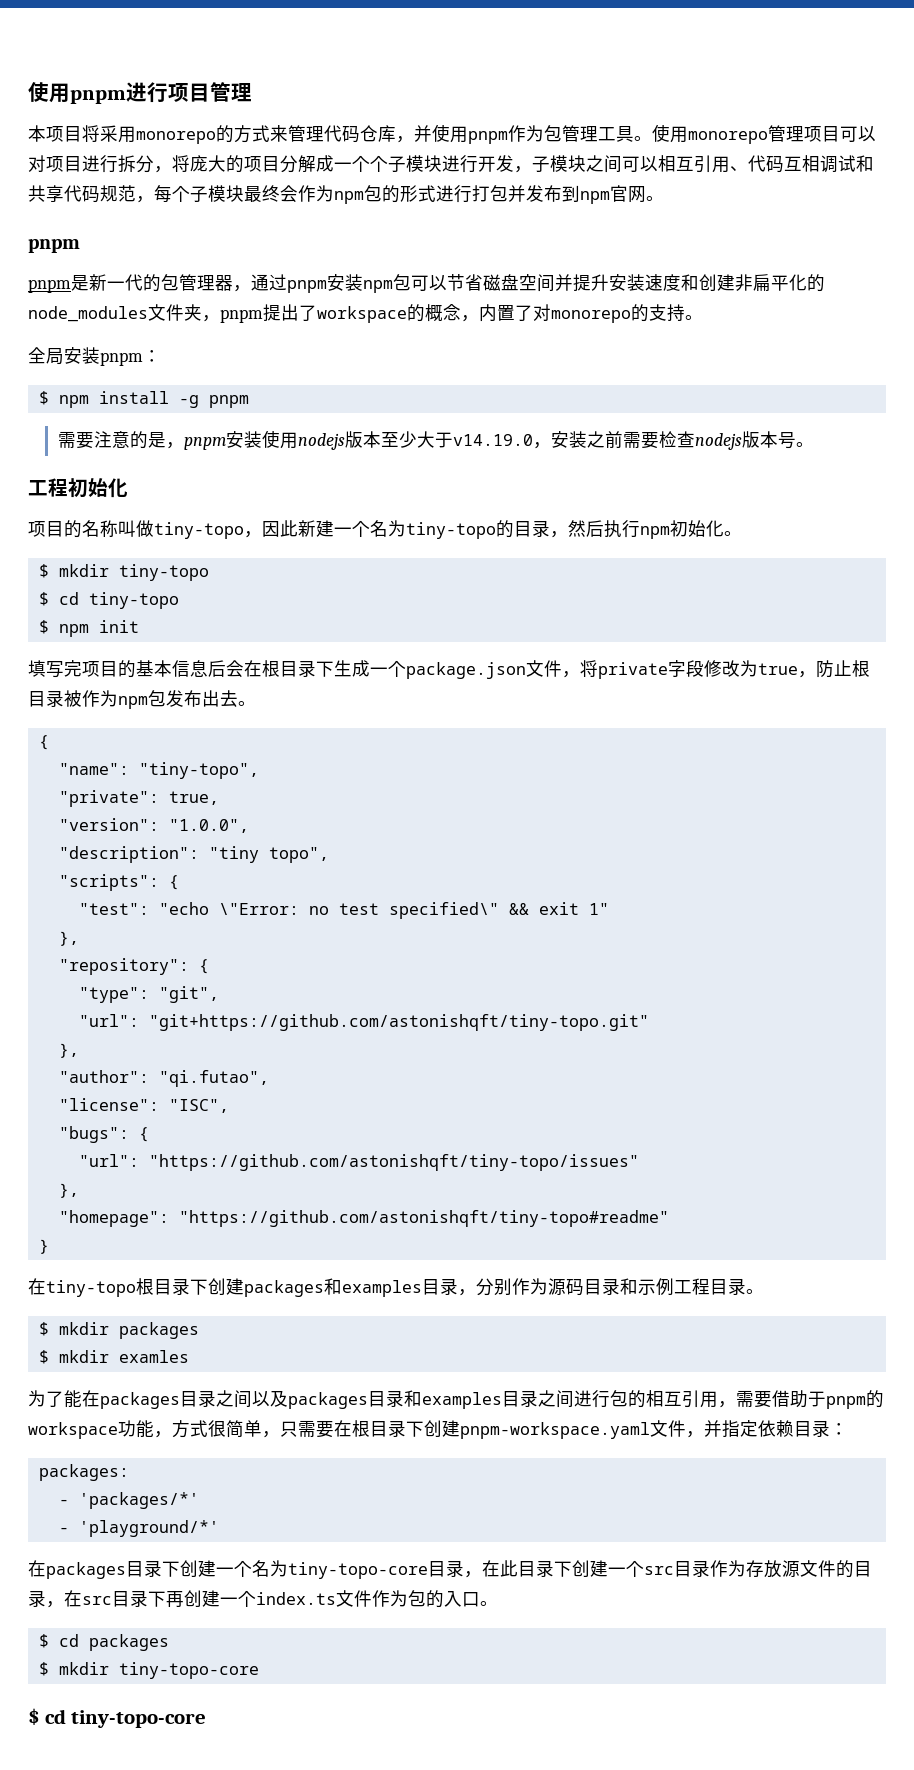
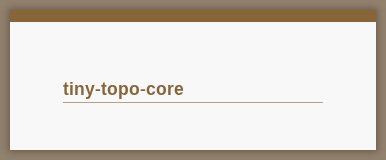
[28,82,252,104] [28,124,876,144] [28,155,874,173] [28,185,664,204] [28,239,80,253] [28,274,825,293] [28,304,703,323] [28,347,161,366] [38,391,249,408] [57,430,814,450] [28,478,128,498] [28,520,742,539] [38,564,209,581] [38,592,179,609] [38,620,139,637] [28,660,870,679] [28,690,256,709] [38,735,49,750] [58,762,259,779] [58,790,219,807] [58,818,249,833] [58,846,329,863] [58,874,179,891] [78,902,609,919] [58,931,79,946] [58,958,209,975] [78,986,219,1003] [78,1014,649,1031] [58,1043,79,1058] [58,1070,269,1087] [58,1098,229,1113] [58,1126,149,1143] [78,1154,639,1171] [58,1183,79,1198] [58,1210,669,1227] [38,1239,49,1254] [28,1278,764,1297] [38,1322,199,1339] [38,1350,189,1364] [28,1390,884,1409] [28,1420,848,1439] [38,1464,129,1481] [58,1492,199,1509] [58,1520,219,1537] [28,1560,872,1579] [28,1590,498,1608] [38,1634,169,1651] [38,1662,259,1679] [28,1708,66,1725] 使用pnpm进行项目管理 // 本项目将采用monorepo的方式来管理代码仓库，并使用pnpm作为包管理工具。使用monorepo管理项目可以对项目进行拆分，将庞大的项目分解成一个个子模块进行开发，子模块之间可以相互引用、代码互相调试和共享代码规范，每个子模块最终会作为npm包的形式进行打包并发布到npm官网。 // pnpm // pnpm是新一代的包管理器，通过pnpm安装npm包可以节省磁盘空间并提升安装速度和创建非扁平化的node_modules文件夹，pnpm提出了workspace的概念，内置了对monorepo的支持。 // 全局安装pnpm： // $ npm install -g pnpm // 需要注意的是，pnpm安装使用nodejs版本至少大于v14.19.0，安装之前需要检查nodejs版本号。 // 工程初始化 // 项目的名称叫做tiny-topo，因此新建一个名为tiny-topo的目录，然后执行npm初始化。 // $ mkdir tiny-topo // $ cd tiny-topo // $ npm init // 填写完项目的基本信息后会在根目录下生成一个package.json文件，将private字段修改为true，防止根目录被作为npm包发布出去。 // { // "name": "tiny-topo", // "private": true, // "version": "1.0.0", // "description": "tiny topo", // "scripts": { // "test": "echo \"Error: no test specified\" && exit 1" // }, // "repository": { // "type": "git", // "url": "git+https://github.com/astonishqft/tiny-topo.git" // }, // "author": "qi.futao", // "license": "ISC", // "bugs": { // "url": "https://github.com/astonishqft/tiny-topo/issues" // }, // "homepage": "https://github.com/astonishqft/tiny-topo#readme" // } // 在tiny-topo根目录下创建packages和examples目录，分别作为源码目录和示例工程目录。 // $ mkdir packages // $ mkdir examles // 为了能在packages目录之间以及packages目录和examples目录之间进行包的相互引用，需要借助于pnpm的workspace功能，方式很简单，只需要在根目录下创建pnpm-workspace.yaml文件，并指定依赖目录： // packages: // - 'packages/*' // - 'playground/*' // 在packages目录下创建一个名为tiny-topo-core目录，在此目录下创建一个src目录作为存放源文件的目录，在src目录下再创建一个index.ts文件作为包的入口。 // $ cd packages // $ mkdir tiny-topo-core // $ cd -> (63, 90) none

